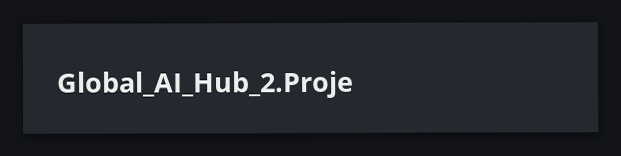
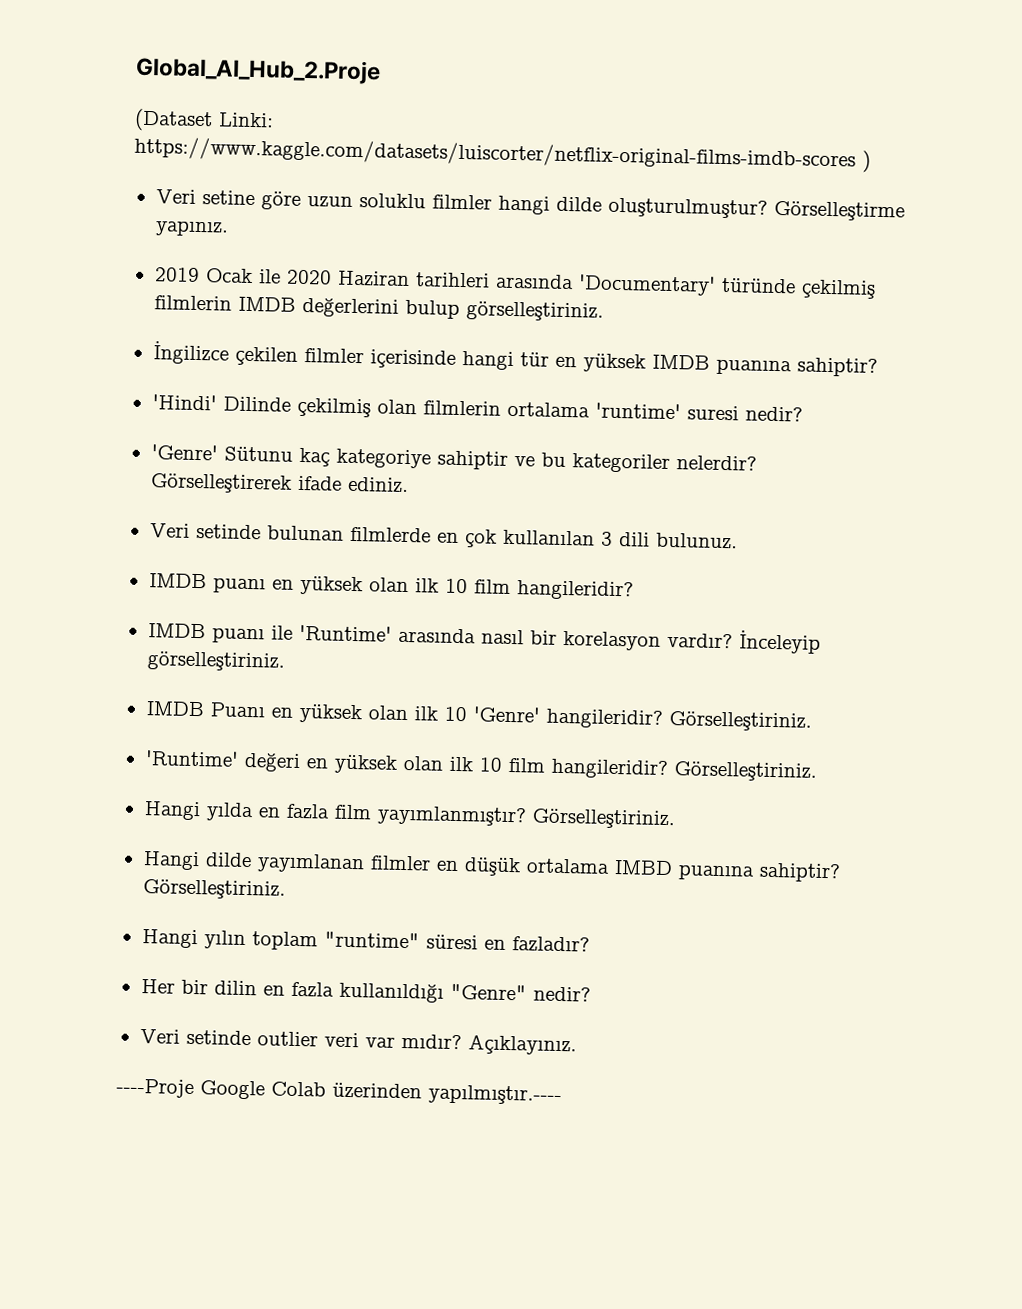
(354, 84) none -> [134,108,274,133] [134,136,871,173] [155,189,905,222] [154,220,229,237] [154,267,876,299] [153,295,604,322] [152,341,878,377] [151,394,803,422] [150,444,757,473] [150,473,409,494] [149,523,738,550] [148,573,634,601] [147,623,821,654] [146,651,285,672] [145,701,812,732] [144,750,817,782] [143,801,676,830] [142,851,841,883] [142,879,286,900] [141,929,590,953] [140,979,591,1003] [139,1029,577,1056] [116,1078,562,1106] // (Dataset Linki: https://www.kaggle.com/datasets/luiscorter/netflix-original-films-imdb-scores ) // Veri setine göre uzun soluklu filmler hangi dilde oluşturulmuştur? Görselleştirme yapınız. // 2019 Ocak ile 2020 Haziran tarihleri arasında 'Documentary' türünde çekilmiş filmlerin IMDB değerlerini bulup görselleştiriniz. // İngilizce çekilen filmler içerisinde hangi tür en yüksek IMDB puanına sahiptir? // 'Hindi' Dilinde çekilmiş olan filmlerin ortalama 'runtime' suresi nedir? // 'Genre' Sütunu kaç kategoriye sahiptir ve bu kategoriler nelerdir? Görselleştirerek ifade ediniz. // Veri setinde bulunan filmlerde en çok kullanılan 3 dili bulunuz. // IMDB puanı en yüksek olan ilk 10 film hangileridir? // IMDB puanı ile 'Runtime' arasında nasıl bir korelasyon vardır? İnceleyip görselleştiriniz. // IMDB Puanı en yüksek olan ilk 10 'Genre' hangileridir? Görselleştiriniz. // 'Runtime' değeri en yüksek olan ilk 10 film hangileridir? Görselleştiriniz. // Hangi yılda en fazla film yayımlanmıştır? Görselleştiriniz. // Hangi dilde yayımlanan filmler en düşük ortalama IMBD puanına sahiptir? Görselleştiriniz. // Hangi yılın toplam "runtime" süresi en fazladır? // Her bir dilin en fazla kullanıldığı "Genre" nedir? // Veri setinde outlier veri var mıdır? Açıklayınız. // ----Proje Google Colab üzerinden yapılmıştır.----

